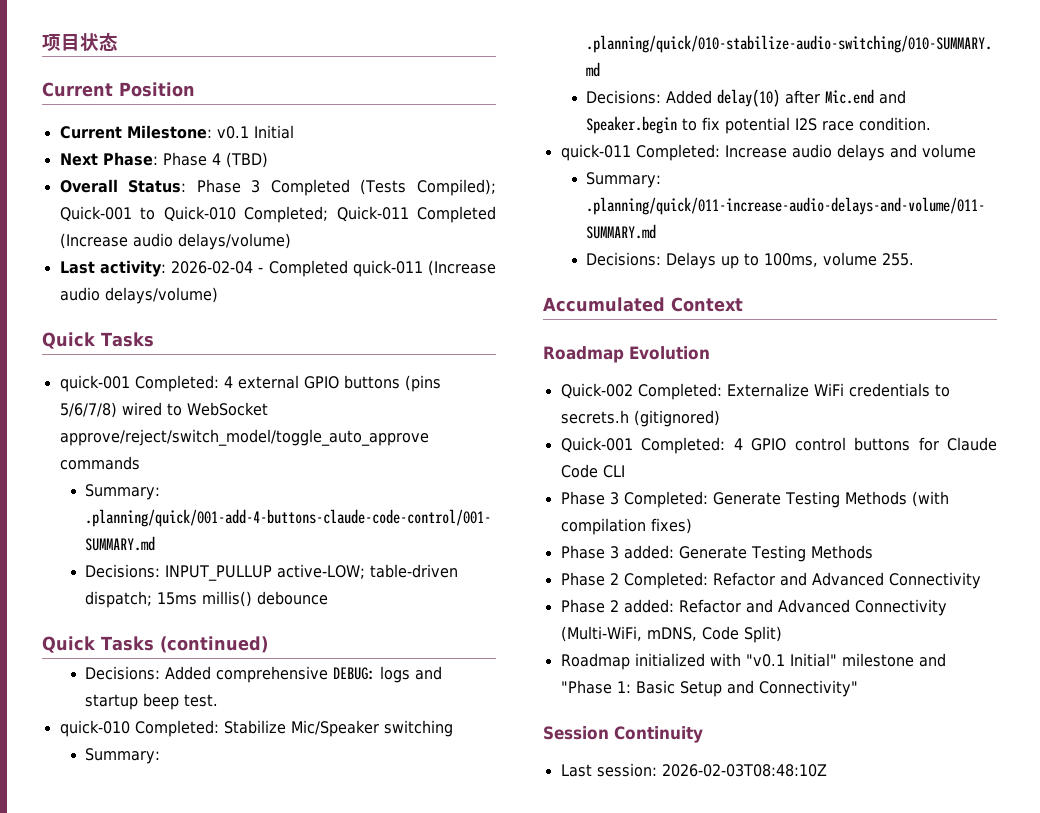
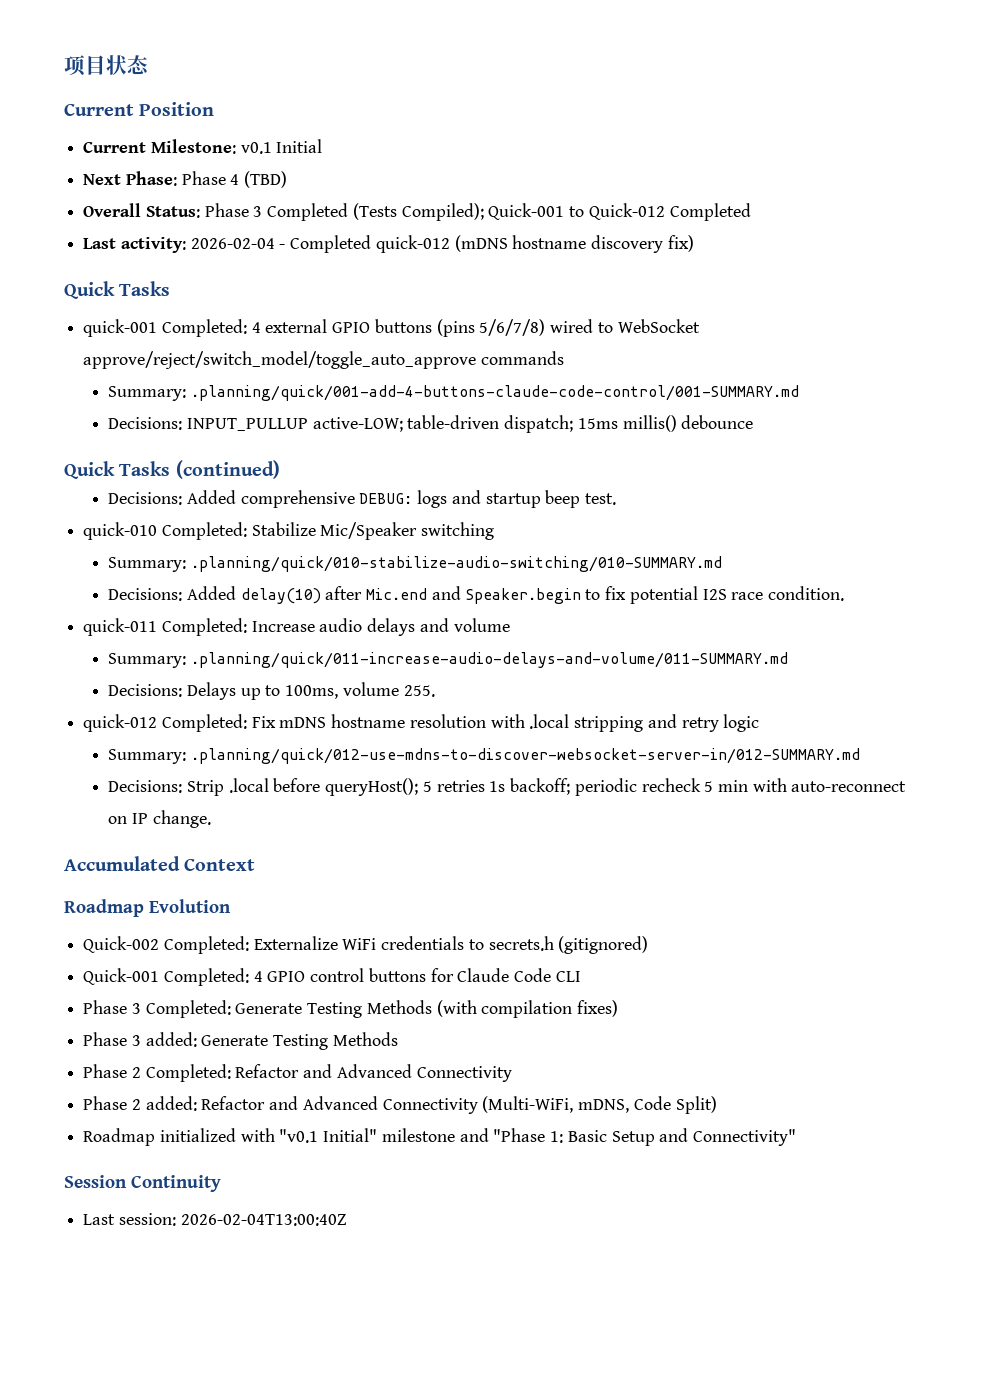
[163,206,496,223] [59,233,291,250] Quick-010 Completed; Quick-011 Completed (Increase audio delays/volume) -> [588,203,751,221] Quick-012 Completed
[352,260,496,277] [59,287,218,304] quick-011 (Increase audio delays/volume) -> [375,235,694,253] quick-012 (mDNS hostname discovery fix)
(915, 259) none -> [83,714,760,732] [108,748,861,764] [108,778,907,796] [108,810,211,828] // quick-012 Completed: Fix mDNS hostname resolution with .local stripping and retry logic // Summary: .planning/quick/012-use-mdns-to-discover-websocket-server-in/012-SUMMARY.md // Decisions: Strip .local before queryHost(); 5 retries 1s backoff; periodic recheck 5 min with auto-reconnect on IP change.
[661,764,827,777] 2026-02-03T08:48:10Z -> [180,1214,347,1226] 2026-02-04T13:00:40Z

